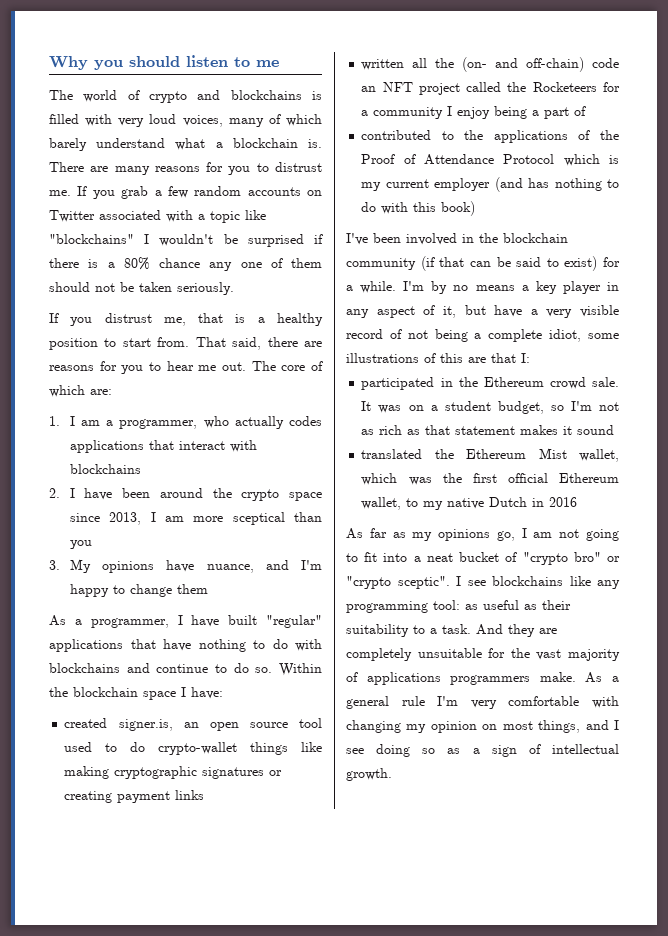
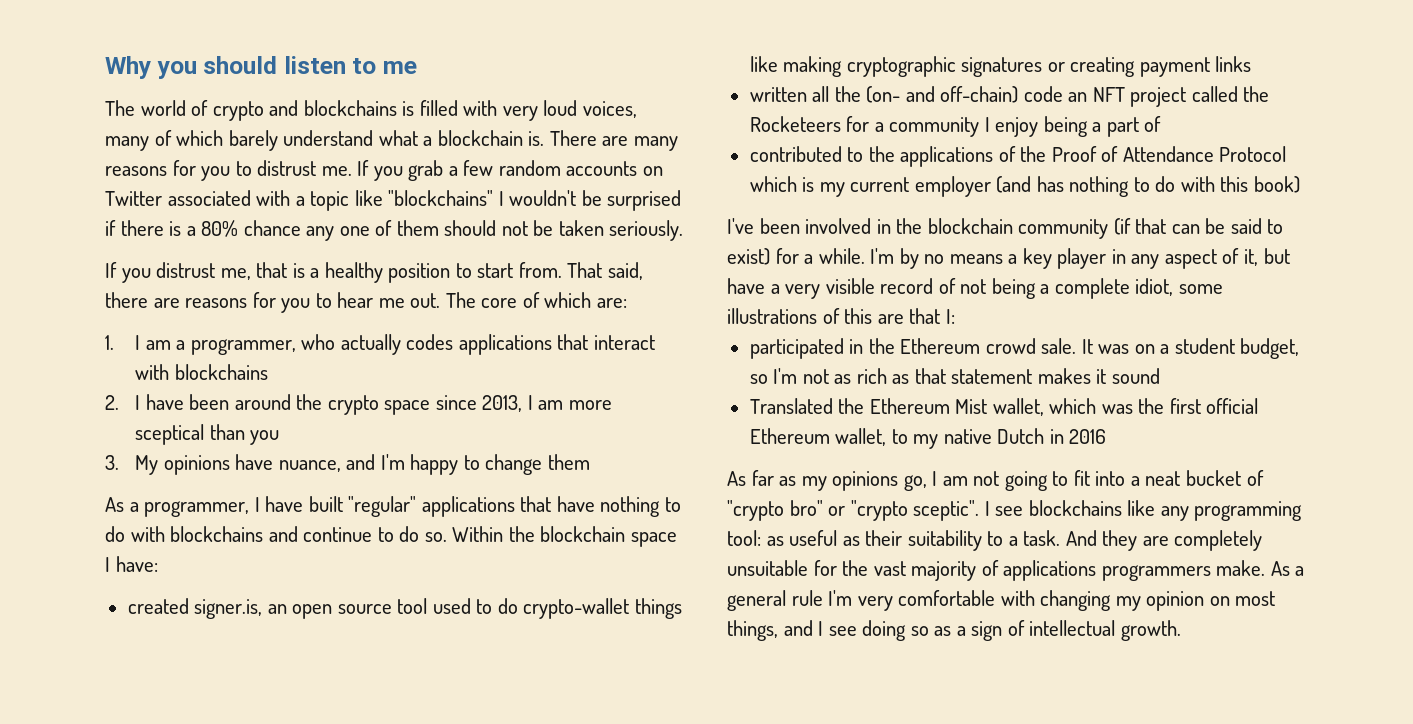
[361,449,423,459] translated -> [749,398,833,414] Translated

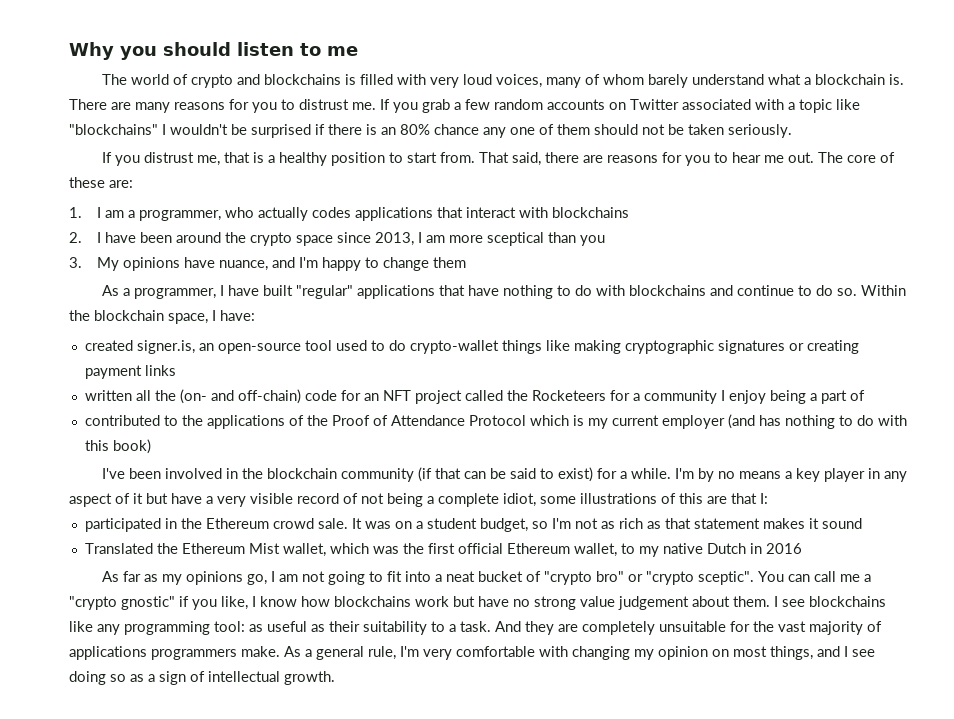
[176,130,224,146] which -> [603,74,645,85] whom
[186,226,196,236] a -> [381,127,396,135] an
[544,292,592,308] which -> [69,177,105,188] these
[630,532,677,547] space -> [168,313,208,324] space,
[292,604,392,619] open source -> [217,343,301,354] open-source
(1063, 94) none -> [340,390,361,401] for
[1244,249,1259,266] it, -> [133,493,143,504] it
(980, 510) none -> [758,571,872,582] [69,596,770,610] You can call me a "crypto gnostic" if you like, I know how blockchains work but have no strong value judgement about them.
[791,590,823,606] rule -> [368,646,396,660] rule,

